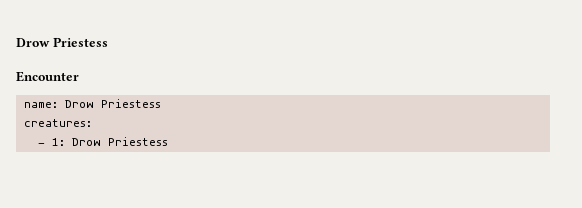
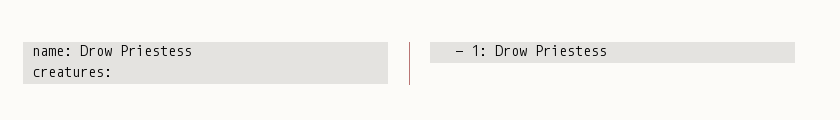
[16,37,108,47] [16,71,79,82] Drow Priestess // Encounter // -> (32, 52) none

